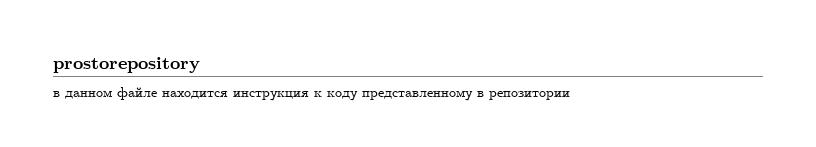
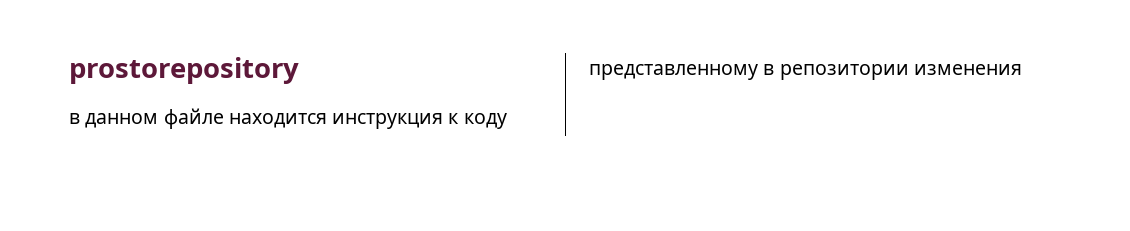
(570, 95) none -> [913,64,1022,75] изменения

